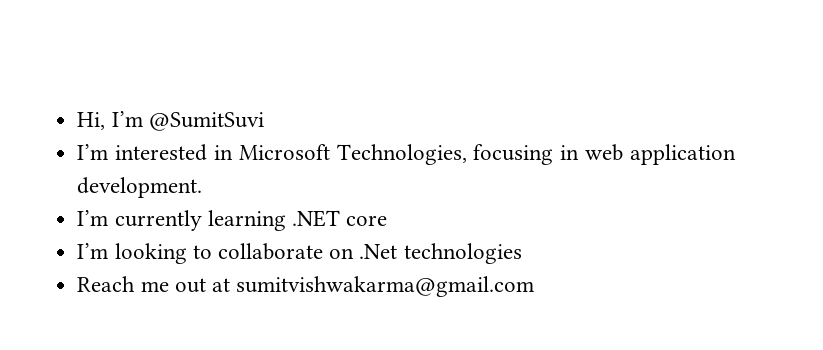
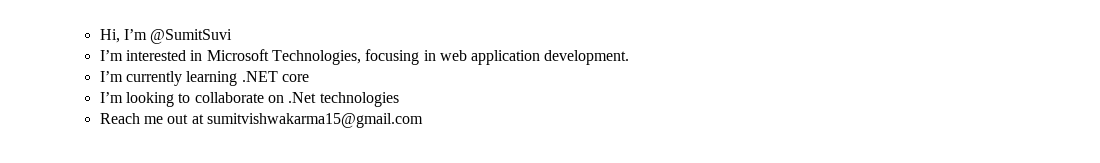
[236,276,535,297] sumitvishwakarma@gmail.com -> [206,113,423,128] sumitvishwakarma15@gmail.com

